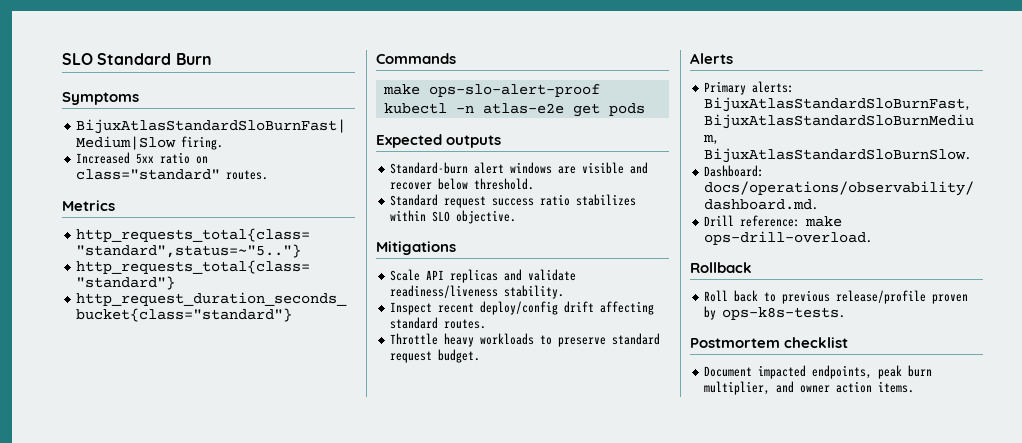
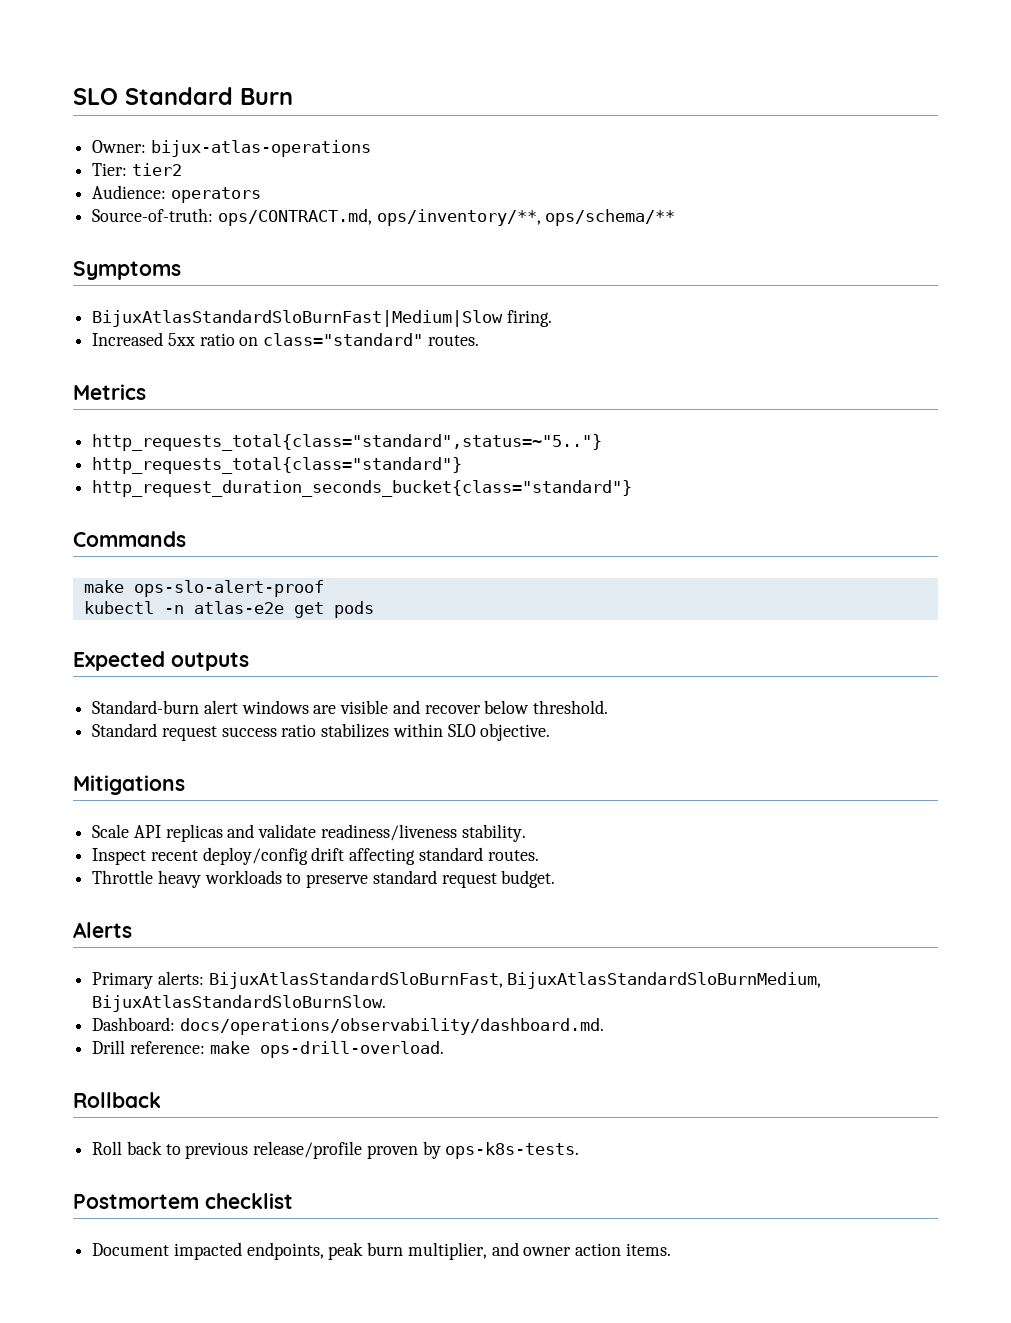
(212, 59) none -> [92,140,371,157] [92,163,182,176] [92,185,261,203] [92,208,676,226] // Owner: bijux-atlas-operations // Tier: tier2 // Audience: operators // Source-of-truth: ops/CONTRACT.md, ops/inventory/**, ops/schema/**

